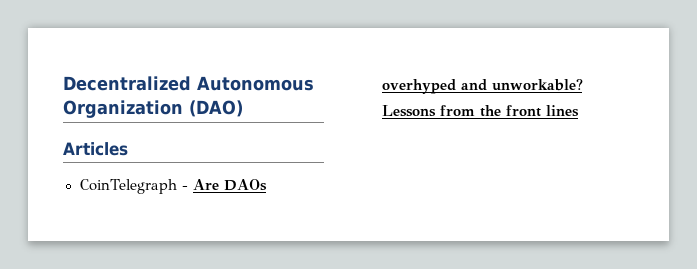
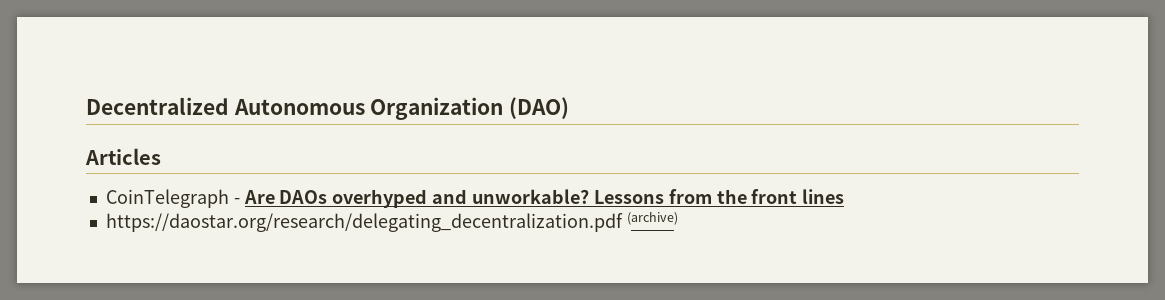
(579, 111) none -> [105,212,678,232] // https://daostar.org/research/delegating_decentralization.pdf (archive)

